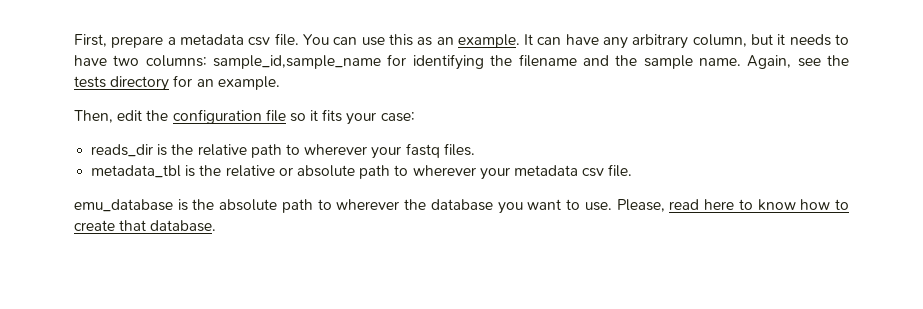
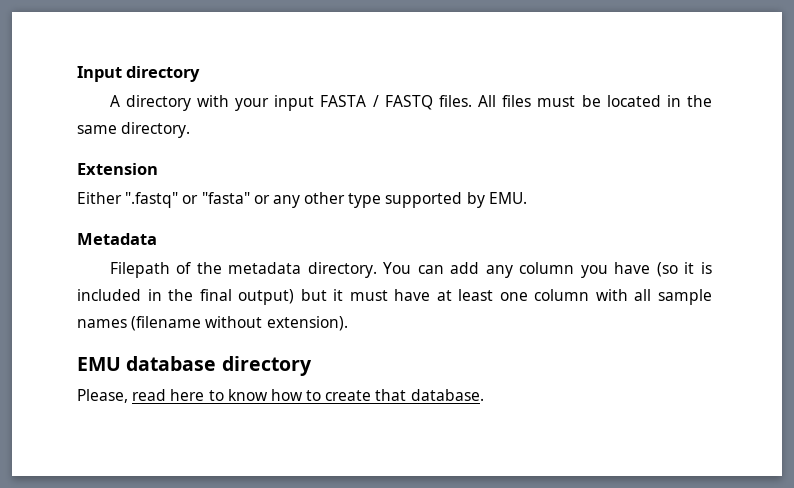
[74,33,850,49] [74,54,849,70] [74,75,280,91] [74,109,415,125] [91,143,475,159] [91,164,633,180] [74,199,612,214] First, prepare a metadata csv file. You can use this as an example. It can have any arbitrary column, but it needs to have two columns: sample_id,sample_name for identifying the filename and the sample name. Again, see the tests directory for an example. // Then, edit the configuration file so it fits your case: // reads_dir is the relative path to wherever your fastq files. // metadata_tbl is the relative or absolute path to wherever your metadata csv file. // emu_database is the absolute path to wherever the database you want to use. -> [77,66,201,82] [109,95,712,111] [77,122,191,138] [77,163,158,175] [77,192,527,208] [77,233,157,245] [109,262,712,278] [77,289,712,305] [77,316,348,331] [77,356,312,376] Input directory // A directory with your input FASTA / FASTQ files. All files must be located in the same directory. // Extension // Either ".fastq" or "fasta" or any other type supported by EMU. // Metadata // Filepath of the metadata directory. You can add any column you have (so it is included in the final output) but it must have at least one column with all sample names (filename without extension). // EMU database directory //

